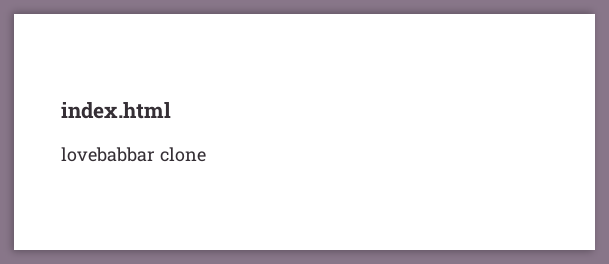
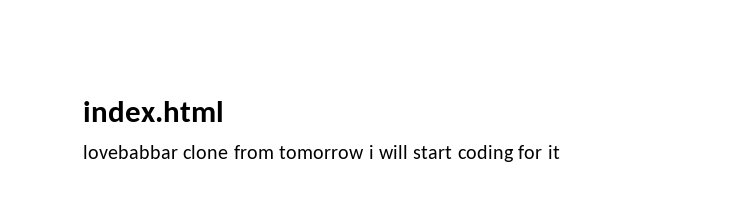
(206, 154) none -> [233,145,560,162] from tomorrow i will start coding for it

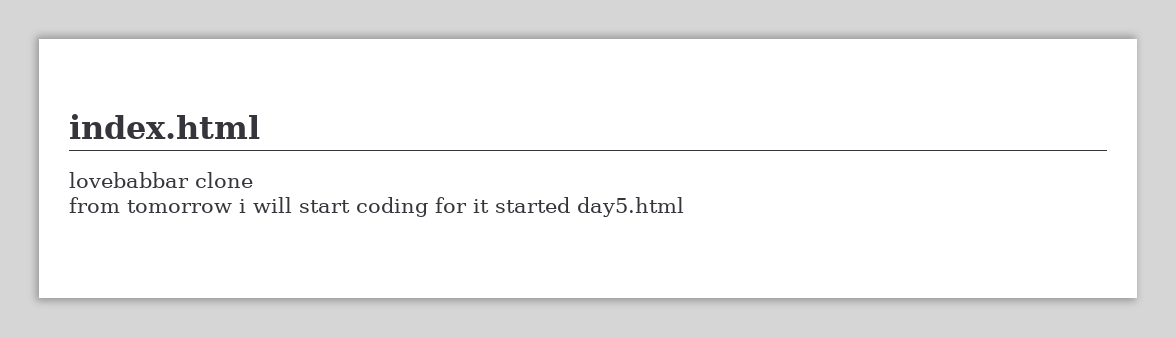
(229, 152) none -> (253, 180) //
(560, 152) none -> [495,197,684,217] started day5.html

